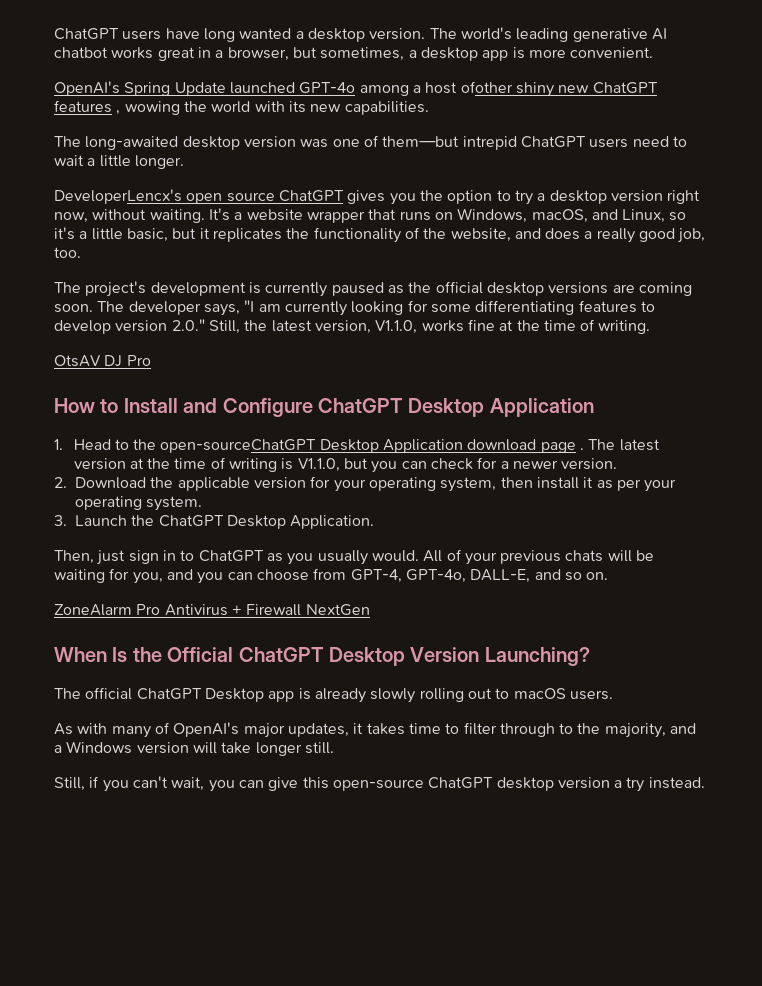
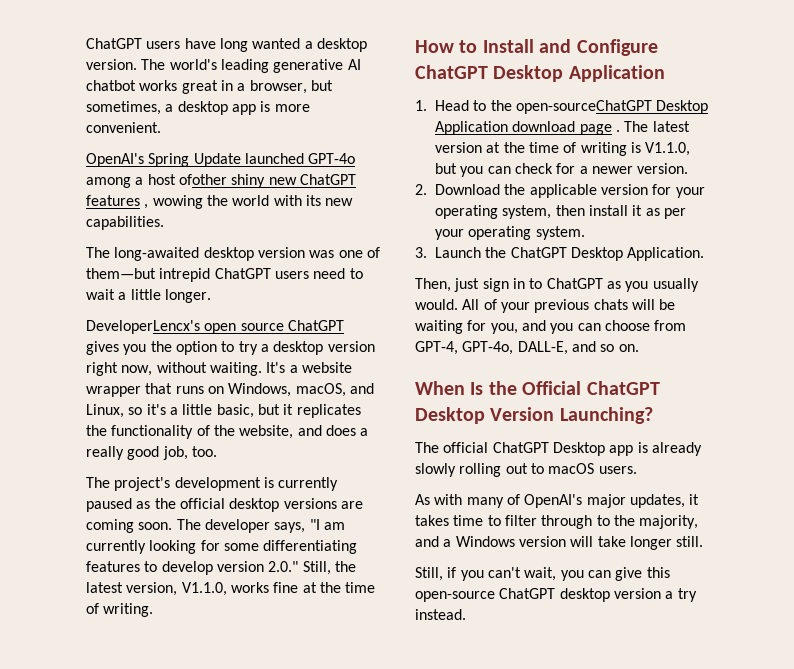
[54,355,151,367] // OtsAV DJ Pro -> (154, 610) none
[54,604,370,616] // ZoneAlarm Pro Antivirus + Firewall NextGen -> (639, 348) none

